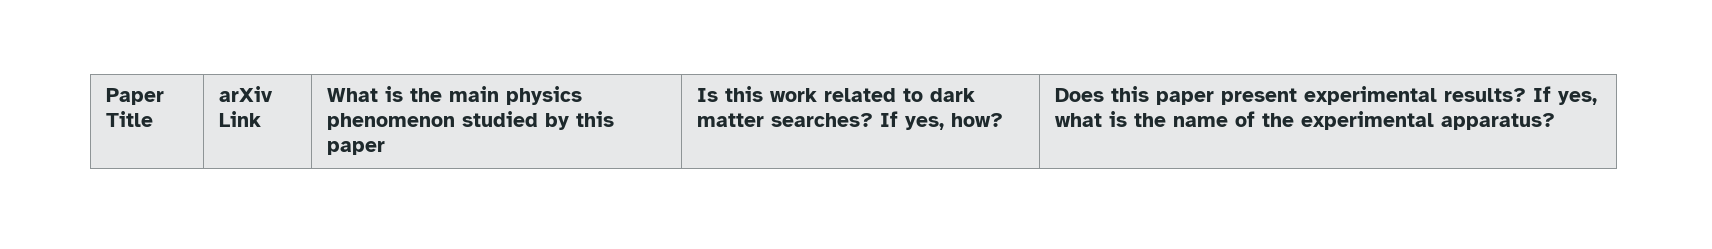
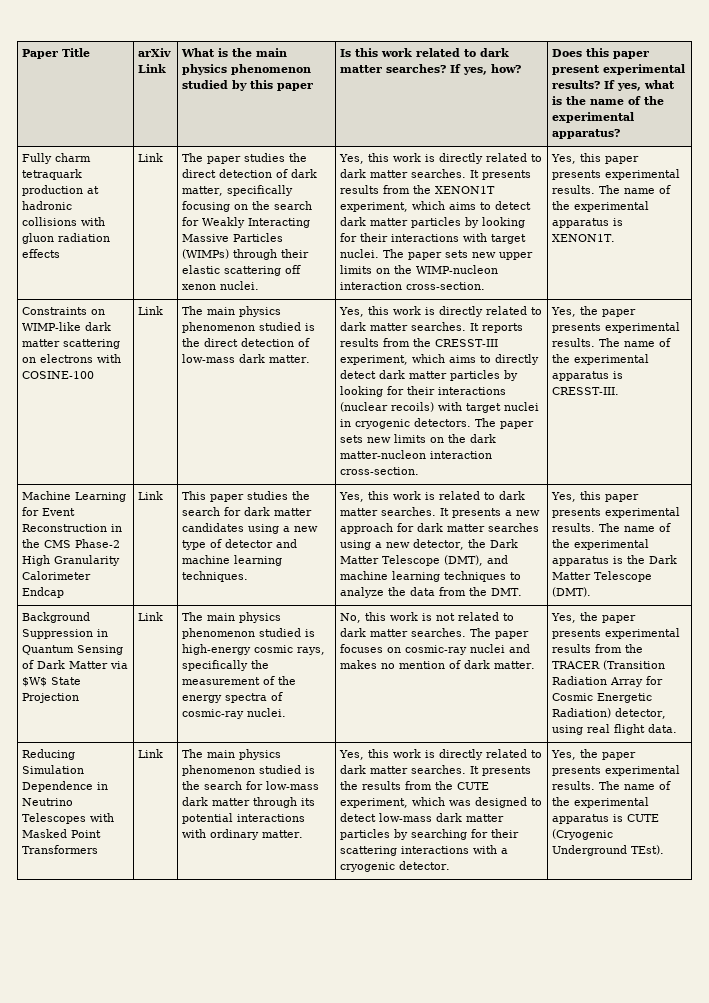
(1555, 121) none -> [22,153,92,164] [22,169,83,180] [22,185,100,196] [22,201,73,210] [22,217,106,226] [22,233,111,244] [22,249,61,258] [138,153,164,162] [182,153,308,164] [182,169,318,178] [182,185,294,196] [182,201,313,212] [182,217,311,228] [182,233,284,242] [182,249,310,260] [182,265,302,276] [182,281,260,290] [339,153,543,164] [340,169,532,180] [340,185,496,194] [340,201,532,212] [340,217,526,228] [340,233,527,244] [340,249,534,260] [340,265,499,274] [340,282,486,290] [551,153,640,164] [552,169,681,180] [552,185,672,194] [552,201,650,212] [552,218,624,228] [552,234,616,242] [22,307,106,315] [22,322,112,331] [22,339,121,349] [22,354,122,363] [22,371,95,379] [138,306,164,315] [182,306,282,317] [182,322,316,333] [182,338,311,347] [182,354,311,363] [339,306,543,317] [340,322,524,333] [340,338,499,347] [340,354,540,365] [340,370,519,381] [340,386,507,397] [340,402,540,413] [340,418,535,429] [340,434,497,443] [340,450,493,459] [340,467,420,475] [551,306,637,317] [552,322,681,333] [552,338,672,347] [552,354,650,365] [552,371,624,381] [552,387,620,395] [22,491,127,502] [22,507,76,516] [22,524,123,532] [22,539,121,548] [22,555,121,566] [22,571,92,580] [22,587,65,598] [138,491,164,500] [182,491,311,502] [182,507,313,516] [182,523,319,534] [182,539,298,550] [182,555,283,566] [182,571,249,582] [339,491,526,502] [340,507,541,518] [340,523,540,534] [340,539,519,550] [340,555,509,566] [340,571,522,582] [340,587,523,598] [551,491,640,502] [552,507,681,518] [552,523,672,532] [552,539,650,550] [552,555,678,566] [552,571,653,582] [552,587,592,597] [22,612,91,623] [22,629,109,639] [22,645,124,655] [22,660,129,669] [22,677,82,687] [22,693,80,703] [138,612,164,621] [182,612,282,623] [182,628,316,639] [182,644,326,655] [182,660,270,671] [182,676,297,685] [182,692,284,703] [182,708,287,719] [340,612,515,623] [340,628,530,639] [340,644,531,655] [340,660,536,669] [551,612,637,623] [552,628,681,639] [552,644,644,653] [552,660,666,670] [552,676,664,687] [552,693,653,703] [552,708,667,719] [552,724,678,735] [22,749,76,760] [22,765,85,774] [22,781,109,792] [22,798,74,806] [22,813,115,824] [22,829,102,838] [22,845,99,854] [138,749,164,758] [182,749,282,760] [182,765,316,776] [182,781,320,790] [182,797,316,808] [182,813,306,824] [182,829,304,840] [339,749,543,760] [340,765,532,776] [340,781,490,790] [340,797,543,808] [340,813,505,822] [340,829,520,840] [340,845,509,856] [340,861,451,872] [551,749,637,760] [552,765,681,776] [552,781,672,790] [552,797,650,808] [552,814,660,824] [552,829,614,840] [552,845,665,856] // Fully charm tetraquark production at hadronic collisions with gluon radiation effects | Link | The paper studies the direct detection of dark matter, specifically focusing on the search for Weakly Interacting Massive Particles (WIMPs) through their elastic scattering off xenon nuclei. | Yes, this work is directly related to dark matter searches. It presents results from the XENON1T experiment, which aims to detect dark matter particles by looking for their interactions with target nuclei. The paper sets new upper limits on the WIMP-nucleon interaction cross-section. | Yes, this paper presents experimental results. The name of the experimental apparatus is XENON1T. // Constraints on WIMP-like dark matter scattering on electrons with COSINE-100 | Link | The main physics phenomenon studied is the direct detection of low-mass dark matter. | Yes, this work is directly related to dark matter searches. It reports results from the CRESST-III experiment, which aims to directly detect dark matter particles by looking for their interactions (nuclear recoils) with target nuclei in cryogenic detectors. The paper sets new limits on the dark matter-nucleon interaction cross-section. | Yes, the paper presents experimental results. The name of the experimental apparatus is CRESST-III. // Machine Learning for Event Reconstruction in the CMS Phase-2 High Granularity Calorimeter Endcap | Link | This paper studies the search for dark matter candidates using a new type of detector and machine learning techniques. | Yes, this work is related to dark matter searches. It presents a new approach for dark matter searches using a new detector, the Dark Matter Telescope (DMT), and machine learning techniques to analyze the data from the DMT. | Yes, this paper presents experimental results. The name of the experimental apparatus is the Dark Matter Telescope (DMT). // Background Suppression in Quantum Sensing of Dark Matter via $W$ State Projection | Link | The main physics phenomenon studied is high-energy cosmic rays, specifically the measurement of the energy spectra of cosmic-ray nuclei. | No, this work is not related to dark matter searches. The paper focuses on cosmic-ray nuclei and makes no mention of dark matter. | Yes, the paper presents experimental results from the TRACER (Transition Radiation Array for Cosmic Energetic Radiation) detector, using real flight data. // Reducing Simulation Dependence in Neutrino Telescopes with Masked Point Transformers | Link | The main physics phenomenon studied is the search for low-mass dark matter through its potential interactions with ordinary matter. | Yes, this work is directly related to dark matter searches. It presents the results from the CUTE experiment, which was designed to detect low-mass dark matter particles by searching for their scattering interactions with a cryogenic detector. | Yes, the paper presents experimental results. The name of the experimental apparatus is CUTE (Cryogenic Underground TEst).

